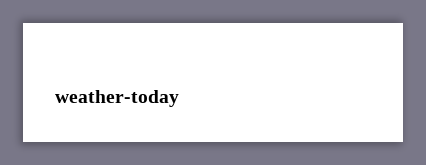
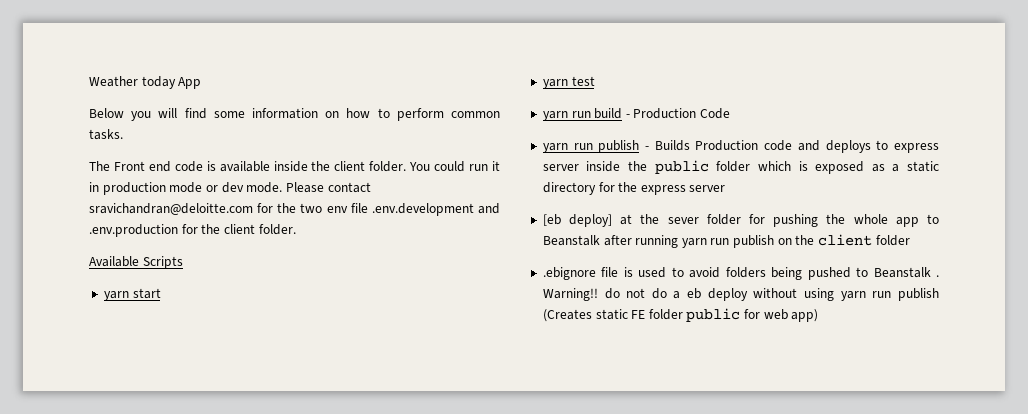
[55,90,179,107] weather-today -> [89,76,202,89] [89,108,500,121] [89,129,123,140] [89,161,500,172] [89,182,371,195] [89,203,501,216] [89,224,296,237] [89,256,183,269] [103,288,161,301] [542,76,595,89] [542,108,731,121] [542,140,939,153] [542,160,939,174] [542,182,726,195] [542,214,939,227] [542,234,910,248] [542,267,939,280] [542,288,939,301] [542,308,819,322] Weather today App // Below you will find some information on how to perform common tasks. // The Front end code is available inside the client folder. You could run it in production mode or dev mode. Please contact sravichandran@deloitte.com for the two env file .env.development and .env.production for the client folder. // Available Scripts // yarn start // yarn test // yarn run build - Production Code // yarn run publish - Builds Production code and deploys to express server inside the public folder which is exposed as a static directory for the express server // [eb deploy] at the sever folder for pushing the whole app to Beanstalk after running yarn run publish on the client folder // .ebignore file is used to avoid folders being pushed to Beanstalk . Warning!! do not do a eb deploy without using yarn run publish (Creates static FE folder public for web app)

